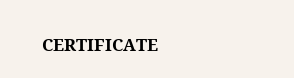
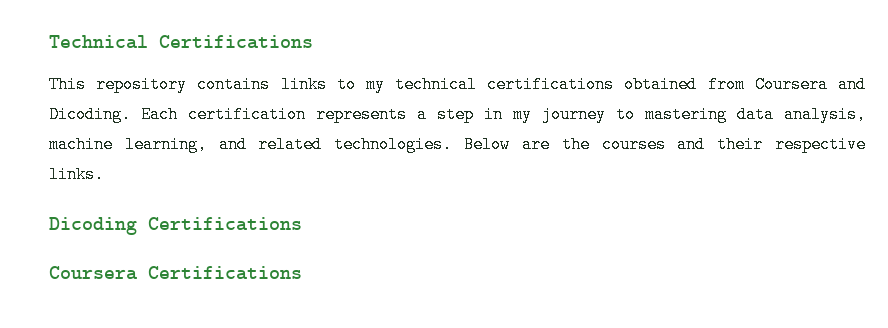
[42,39,158,51] CERTIFICATE -> [49,35,313,49] [49,76,866,93] [49,106,866,123] [49,136,867,153] [49,166,104,183] [49,217,302,235] [49,266,302,280] Technical Certifications // This repository contains links to my technical certifications obtained from Coursera and Dicoding. Each certification represents a step in my journey to mastering data analysis, machine learning, and related technologies. Below are the courses and their respective links. // Dicoding Certifications // Coursera Certifications

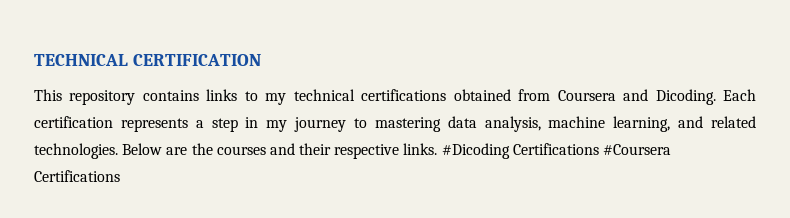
[49,35,313,49] Technical Certifications -> [34,54,261,66] TECHNICAL CERTIFICATION
[49,217,302,235] [49,266,137,280] // Dicoding Certifications // Coursera -> [441,143,672,159] #Dicoding Certifications #Coursera

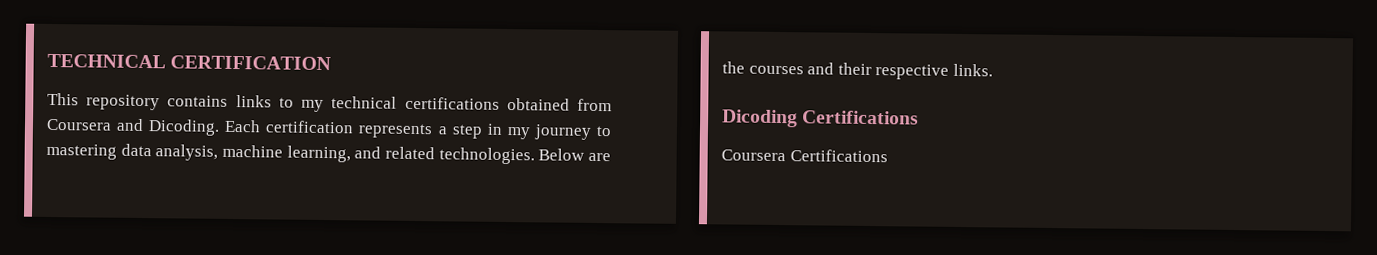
[441,143,672,159] #Dicoding Certifications #Coursera -> [722,109,920,128] [721,149,786,162] // Dicoding Certifications // Coursera

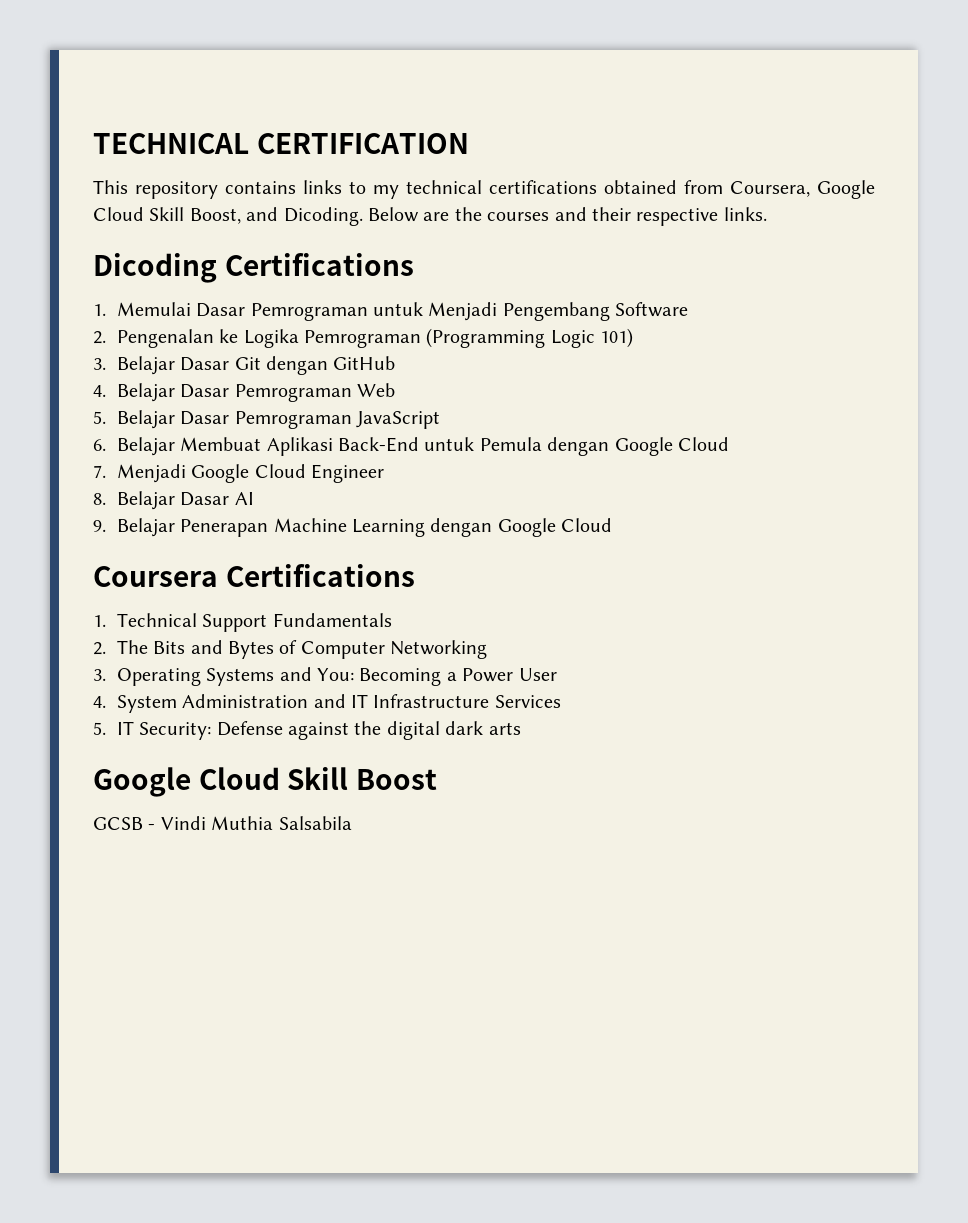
[46,118,612,140] [46,143,535,165] Coursera and Dicoding. Each certification represents a step in my journey to mastering data analysis, machine learning, and related technologies. -> [730,180,875,199] [93,207,363,226] Coursera, Google Cloud Skill Boost, and Dicoding.
[721,149,888,163] Coursera Certifications -> [93,302,689,321] [93,328,634,348] [93,356,396,375] [93,383,396,402] [93,410,441,429] [93,437,730,456] [93,464,385,483] [93,491,254,510] [93,518,613,537] [93,564,415,587] [93,613,392,632] [93,640,488,659] [93,667,557,686] [93,694,561,713] [93,721,521,740] [93,767,437,797] [93,816,352,830] 1. Memulai Dasar Pemrograman untuk Menjadi Pengembang Software // 2. Pengenalan ke Logika Pemrograman (Programming Logic 101) // 3. Belajar Dasar Git dengan GitHub // 4. Belajar Dasar Pemrograman Web // 5. Belajar Dasar Pemrograman JavaScript // 6. Belajar Membuat Aplikasi Back-End untuk Pemula dengan Google Cloud // 7. Menjadi Google Cloud Engineer // 8. Belajar Dasar AI // 9. Belajar Penerapan Machine Learning dengan Google Cloud // Coursera Certifications // 1. Technical Support Fundamentals // 2. The Bits and Bytes of Computer Networking // 3. Operating Systems and You: Becoming a Power User // 4. System Administration and IT Infrastructure Services // 5. IT Security: Defense against the digital dark arts // Google Cloud Skill Boost // GCSB - Vindi Muthia Salsabila

